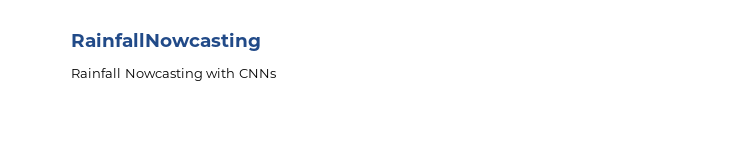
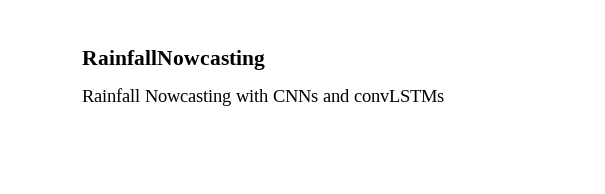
(276, 73) none -> [323,89,444,102] and convLSTMs

